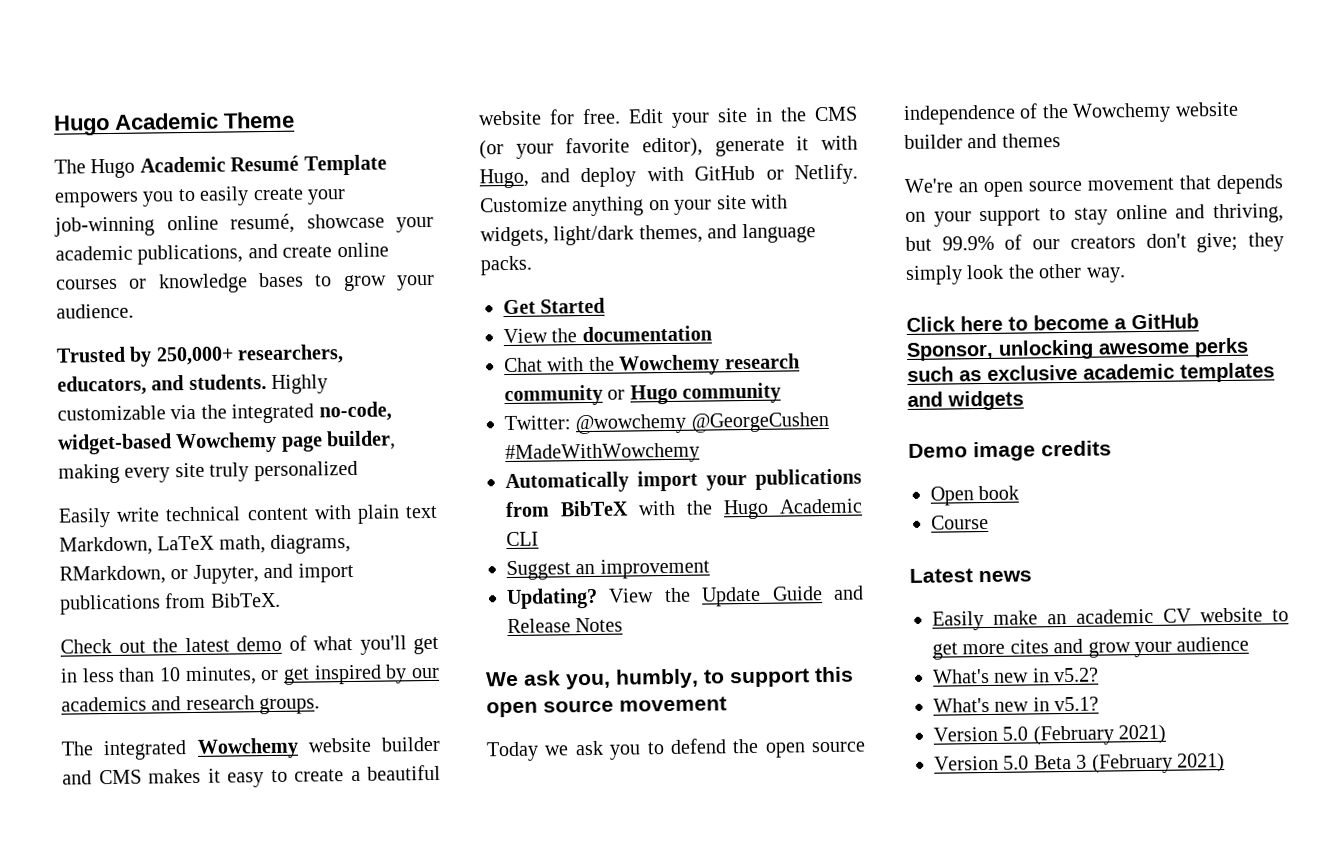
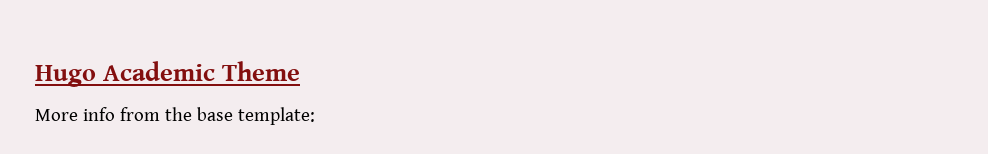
[54,154,387,179] [54,186,346,208] [54,213,434,237] [55,242,389,265] [56,272,435,294] [56,303,134,319] [56,344,345,367] [57,374,329,396] [57,401,392,424] [57,430,397,455] [58,460,358,484] [58,504,438,528] [59,533,352,556] [59,562,354,585] [59,592,281,615] [60,635,439,655] [60,664,440,686] [61,695,321,715] [61,736,440,761] [62,764,441,788] [478,106,858,128] [479,135,858,160] [479,163,858,189] [480,194,788,217] [480,223,816,247] [480,255,532,276] [503,297,606,315] [503,325,712,344] [504,353,800,376] [504,382,782,407] [504,411,829,435] [505,442,700,465] [505,468,862,494] [505,498,863,520] [506,531,539,547] [506,558,710,581] [506,585,864,610] [507,617,624,634] [485,666,854,690] [486,696,727,718] [486,738,866,762] [903,101,1239,126] [904,133,1061,150] [904,174,1284,198] [905,203,1284,227] [905,232,1284,253] [905,263,1126,285] [906,313,1199,332] [906,337,1249,361] [907,362,1275,383] [907,390,1024,411] [908,440,1112,462] [930,485,1020,506] [931,514,989,530] [909,568,1032,583] [932,607,1289,631] [932,636,1250,660] [932,667,1100,684] [933,696,1100,713] [933,724,1167,746] [934,753,1225,774] The Hugo Academic Resumé Template empowers you to easily create your job-winning online resumé, showcase your academic publications, and create online courses or knowledge bases to grow your audience. // Trusted by 250,000+ researchers, educators, and students. Highly customizable via the integrated no-code, widget-based Wowchemy page builder, making every site truly personalized // Easily write technical content with plain text Markdown, LaTeX math, diagrams, RMarkdown, or Jupyter, and import publications from BibTeX. // Check out the latest demo of what you'll get in less than 10 minutes, or get inspired by our academics and research groups. // The integrated Wowchemy website builder and CMS makes it easy to create a beautiful website for free. Edit your site in the CMS (or your favorite editor), generate it with Hugo, and deploy with GitHub or Netlify. Customize anything on your site with widgets, light/dark themes, and language packs. // Get Started // View the documentation // Chat with the Wowchemy research community or Hugo community // Twitter: @wowchemy @GeorgeCushen #MadeWithWowchemy // Automatically import your publications from BibTeX with the Hugo Academic CLI // Suggest an improvement // Updating? View the Update Guide and Release Notes // We ask you, humbly, to support this open source movement // Today we ask you to defend the open source independence of the Wowchemy website builder and themes // We're an open source movement that depends on your support to stay online and thriving, but 99.9% of our creators don't give; they simply look the other way. // Click here to become a GitHub Sponsor, unlocking awesome perks such as exclusive academic templates and widgets // Demo image credits // Open book // Course // Latest news // Easily make an academic CV website to get more cites and grow your audience // What's new in v5.2? // What's new in v5.1? // Version 5.0 (February 2021) // Version 5.0 Beta 3 (February 2021) -> [35,107,315,125] More info from the base template:

